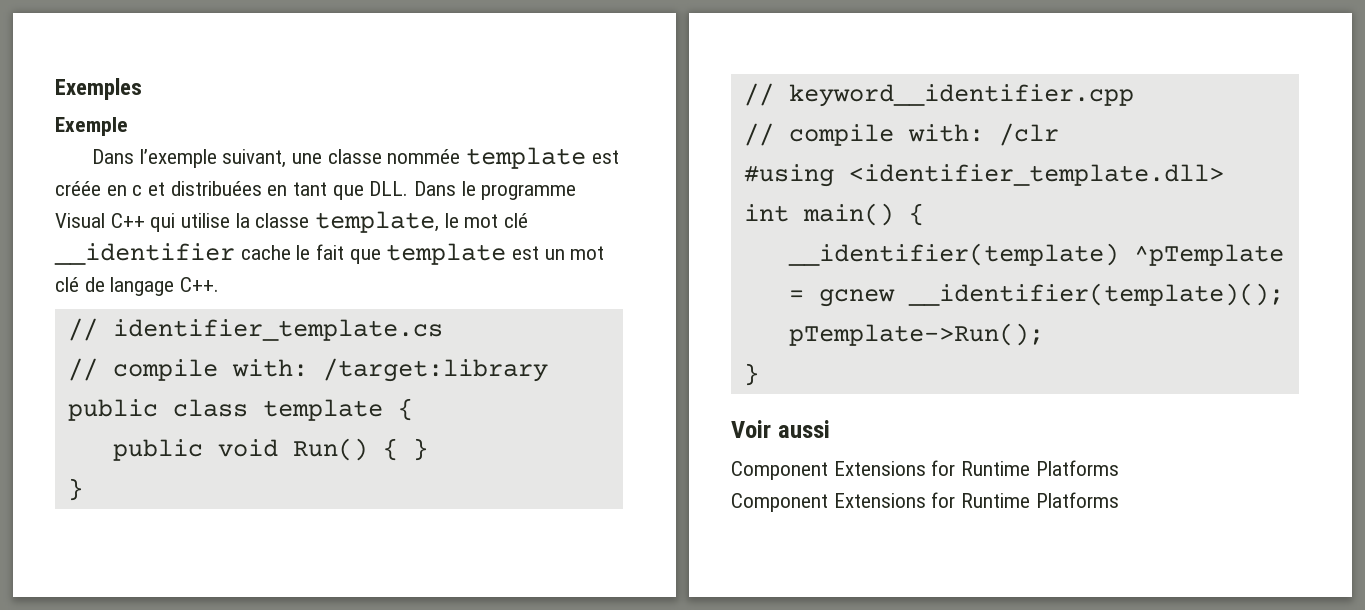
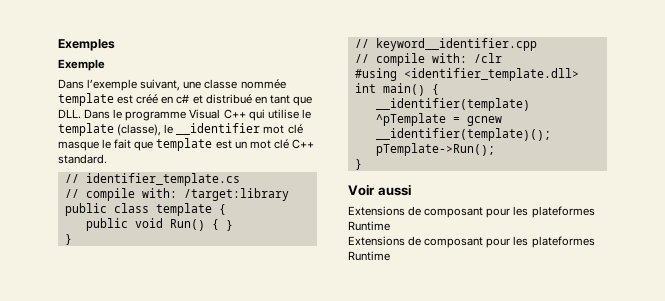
[55,181,262,196] créée en c et distribuées -> [136,94,252,104] créé en c# et distribué
[235,211,529,233] [54,243,291,265] la classe template, le mot clé __identifier cache -> [301,109,311,119] [58,123,303,136] [58,141,99,151] le template (classe), le __identifier mot clé masque
[84,277,220,296] de langage C++. -> [291,139,314,149] [58,154,107,164] C++ standard.
[731,460,1119,480] [731,492,1119,512] Component Extensions for Runtime Platforms // Component Extensions for Runtime Platforms -> [348,206,595,218] [348,221,390,231] [348,236,595,248] [348,251,390,261] Extensions de composant pour les plateformes Runtime // Extensions de composant pour les plateformes Runtime

